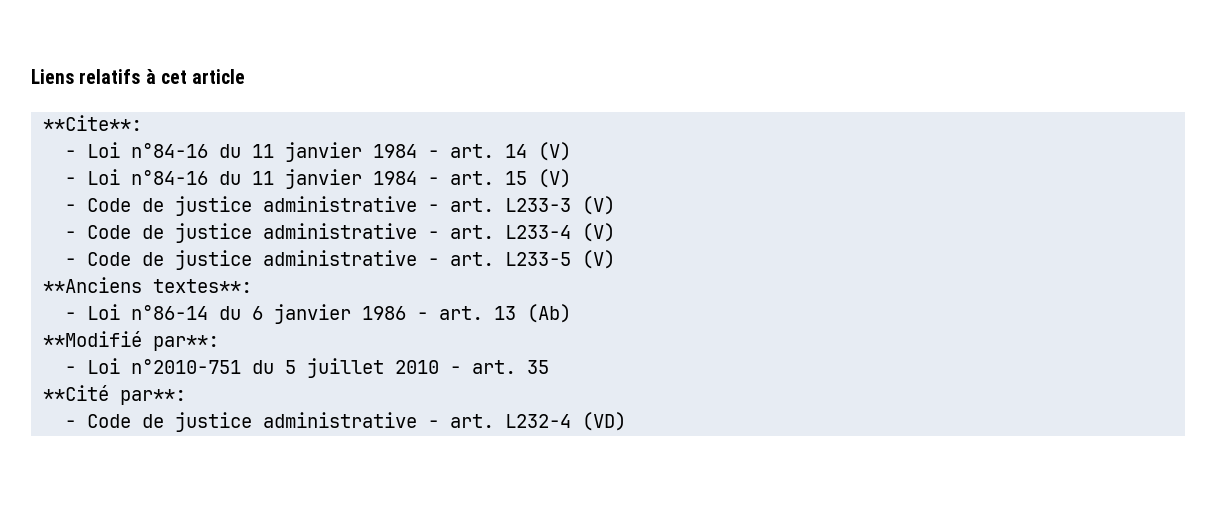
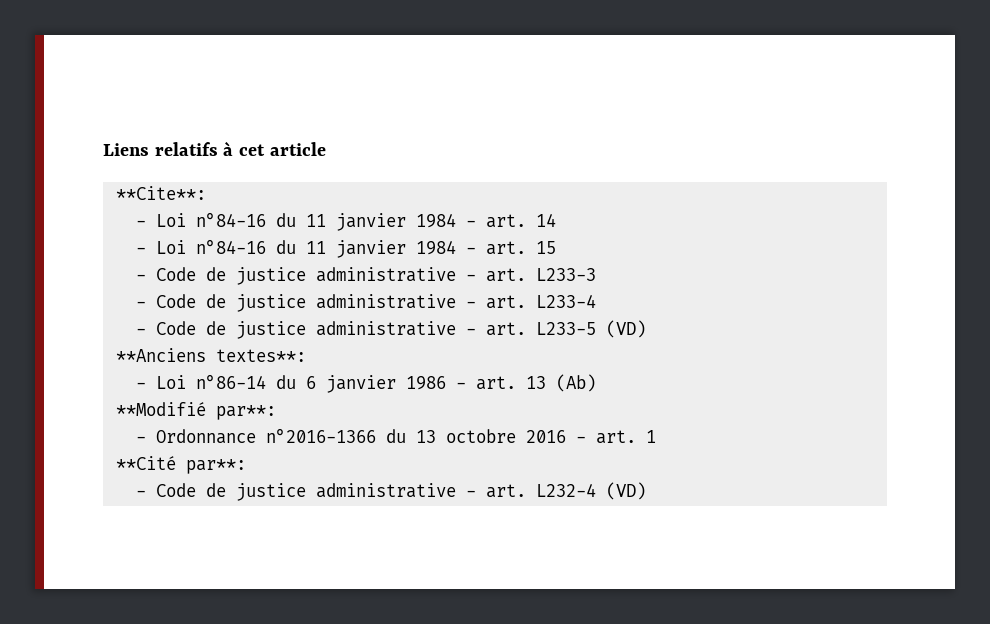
[537,142,571,161] (V) -> (556, 220) none
[537,169,571,188] (V) -> (556, 247) none
[581,196,615,215] (V) -> (596, 274) none
[581,223,615,242] (V) -> (596, 301) none
[581,250,615,269] (V) -> [605,320,646,338] (VD)
[86,358,549,378] Loi n°2010-751 du 5 juillet 2010 - art. 35 -> [155,428,656,444] Ordonnance n°2016-1366 du 13 octobre 2016 - art. 1

